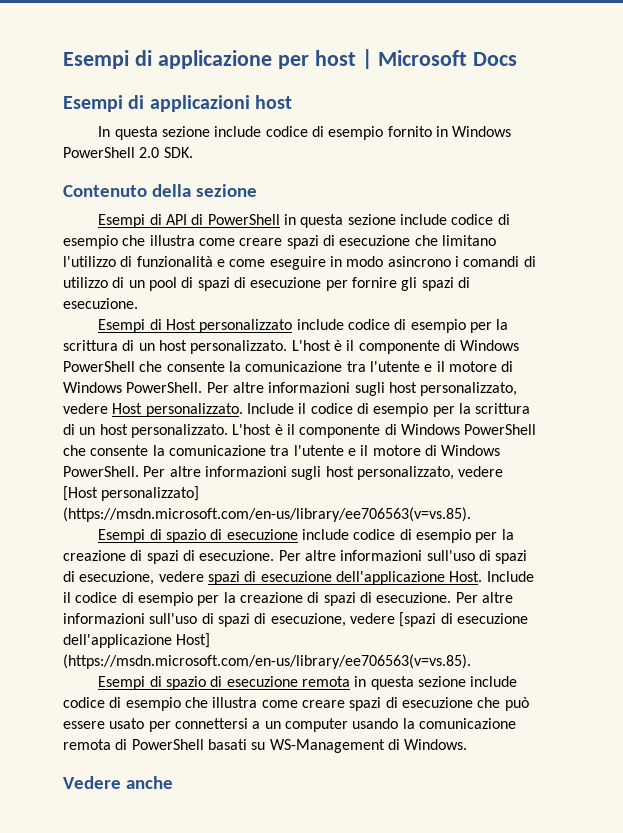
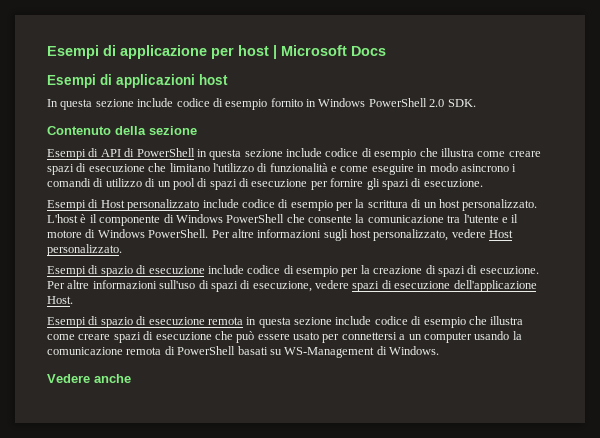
[246,403,531,417] [63,424,537,438] [63,445,501,456] [63,466,504,480] [63,486,200,501] [63,507,471,522] Include il codice di esempio per la scrittura di un host personalizzato. L'host è il componente di Windows PowerShell che consente la comunicazione tra l'utente e il motore di Windows PowerShell. Per altre informazioni sugli host personalizzato, vedere [Host personalizzato] (https://msdn.microsoft.com/en-us/library/ee706563(v=vs.85). -> (122, 250) none
[486,571,534,582] [63,592,513,606] [63,612,528,627] [63,633,211,648] [63,654,471,669] Include il codice di esempio per la creazione di spazi di esecuzione. Per altre informazioni sull'uso di spazi di esecuzione, vedere [spazi di esecuzione dell'applicazione Host] (https://msdn.microsoft.com/en-us/library/ee706563(v=vs.85). -> (73, 300) none

